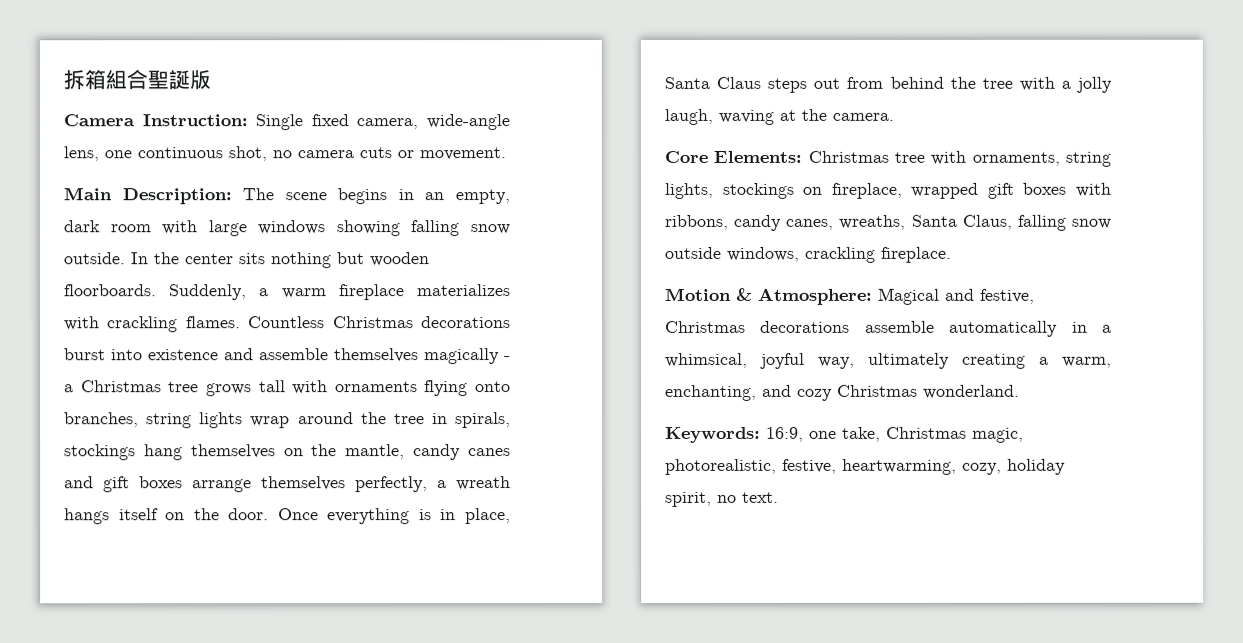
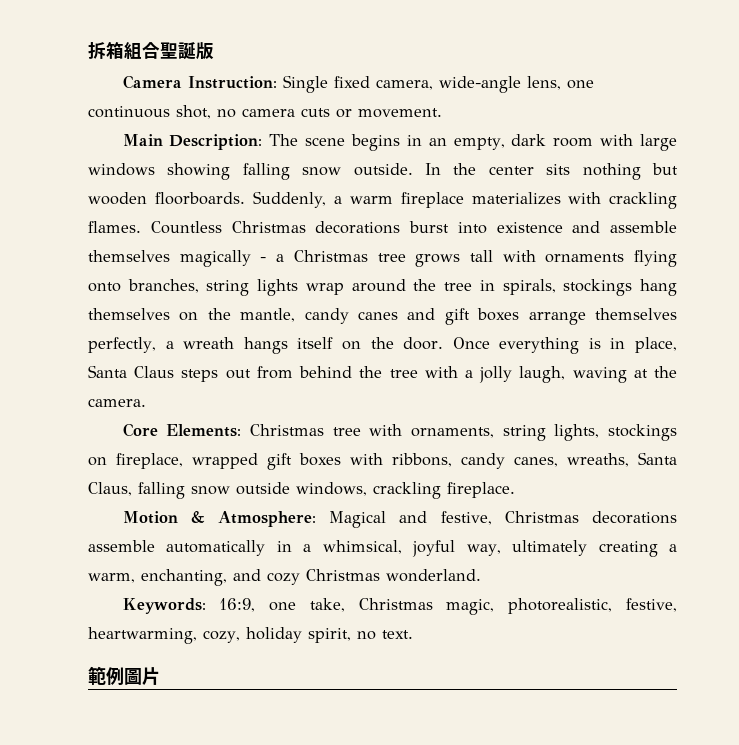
(779, 497) none -> [88,666,160,686] // 範例圖片

